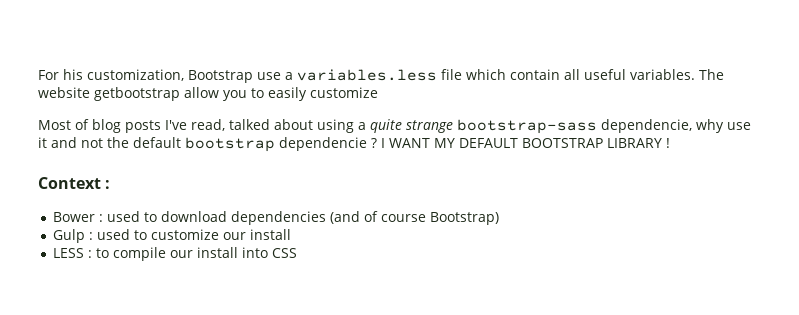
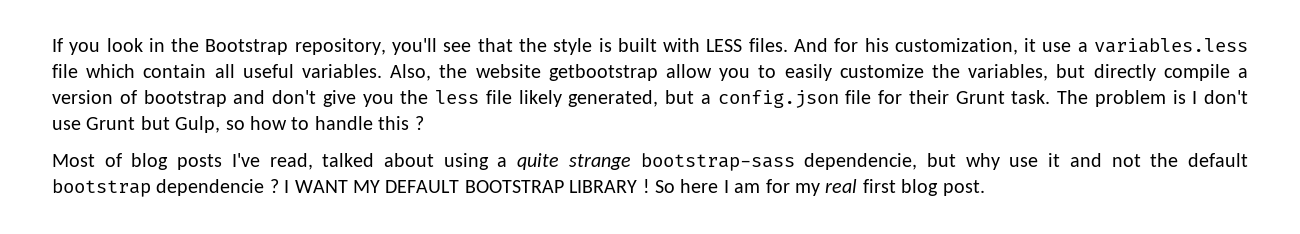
[38,70,59,80] For -> [52,38,859,55] If you look in the Bootstrap repository, you'll see that the style is built with LESS files. And for
[188,70,253,83] Bootstrap -> [1024,38,1037,52] it
[699,69,724,80] The -> [390,64,468,81] Also, the
(378, 92) none -> [932,64,1249,81] [52,90,1248,108] [52,116,424,133] the variables, but directly compile a version of bootstrap and don't give you the less file likely generated, but a config.json file for their Grunt task. The problem is I don't use Grunt but Gulp, so how to handle this ?
(692, 126) none -> [926,153,956,167] but
[38,177,111,189] [52,211,499,225] [52,229,291,243] [52,247,297,261] // Context : // Bower : used to download dependencies (and of course Bootstrap) // Gulp : used to customize our install // LESS : to compile our install into CSS -> [654,179,985,196] So here I am for my real first blog post.

